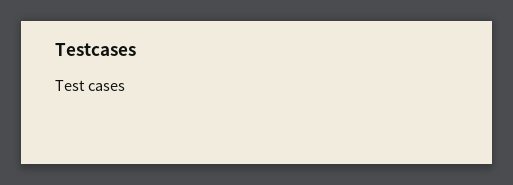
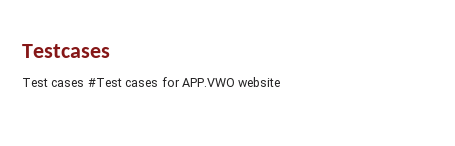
(125, 87) none -> [87,77,281,87] #Test cases for APP.VWO website

